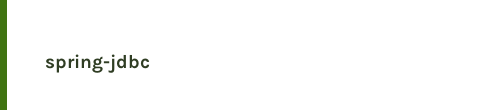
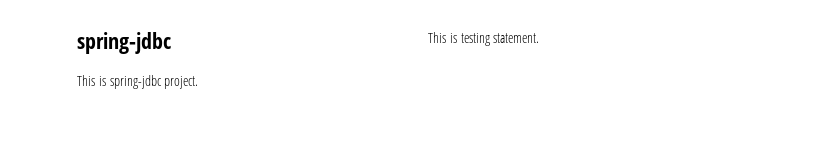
[45,54,150,73] spring-jdbc -> [77,32,171,54] [77,75,199,89] [428,32,540,46] spring-jdbc // This is spring-jdbc project. // This is testing statement.

